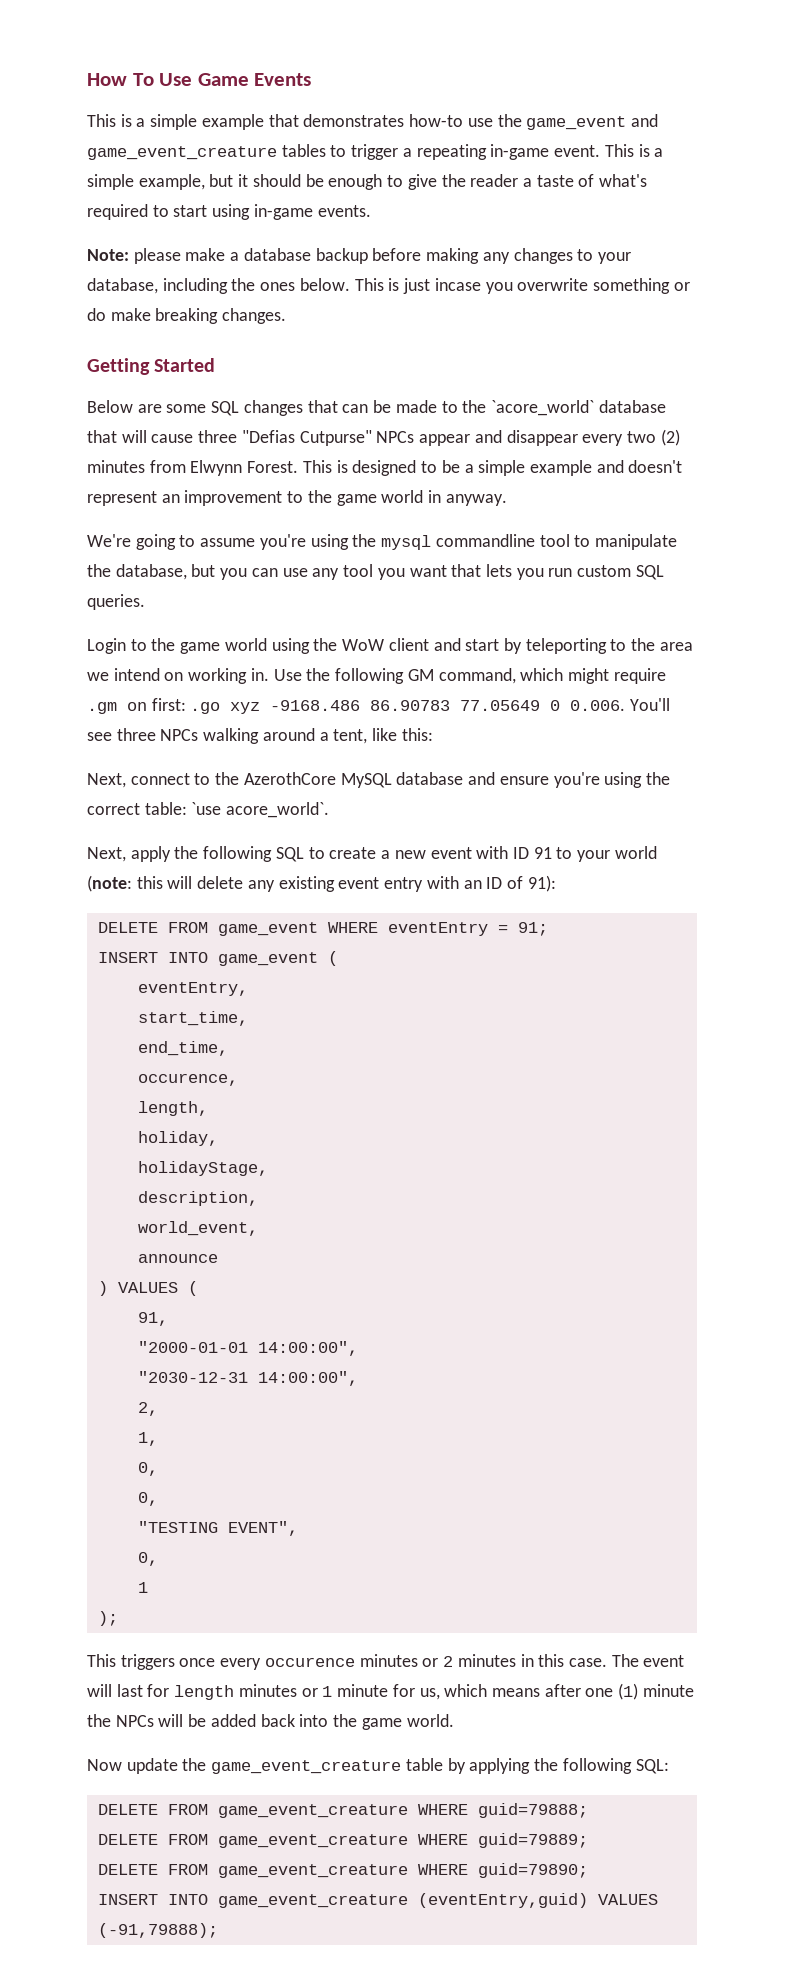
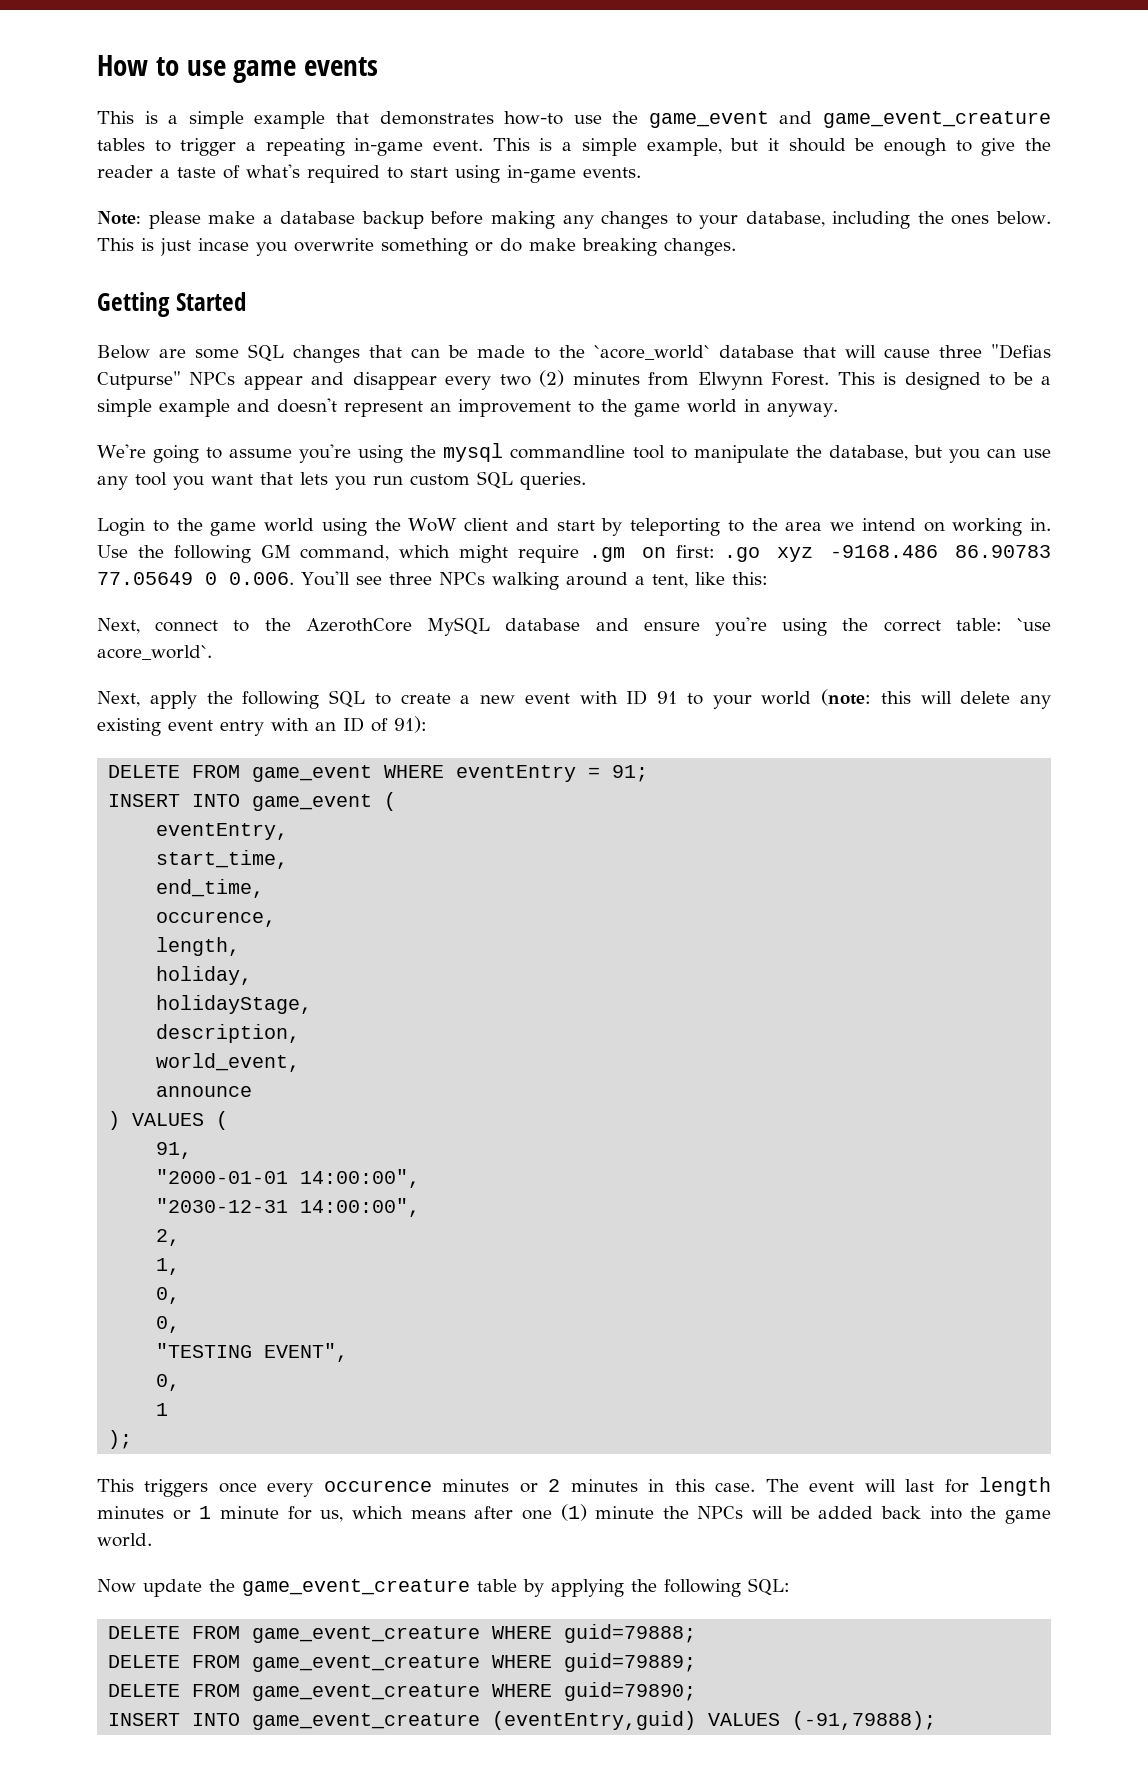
[132,73,312,86] To Use Game Events -> [155,57,379,83] to use game events

